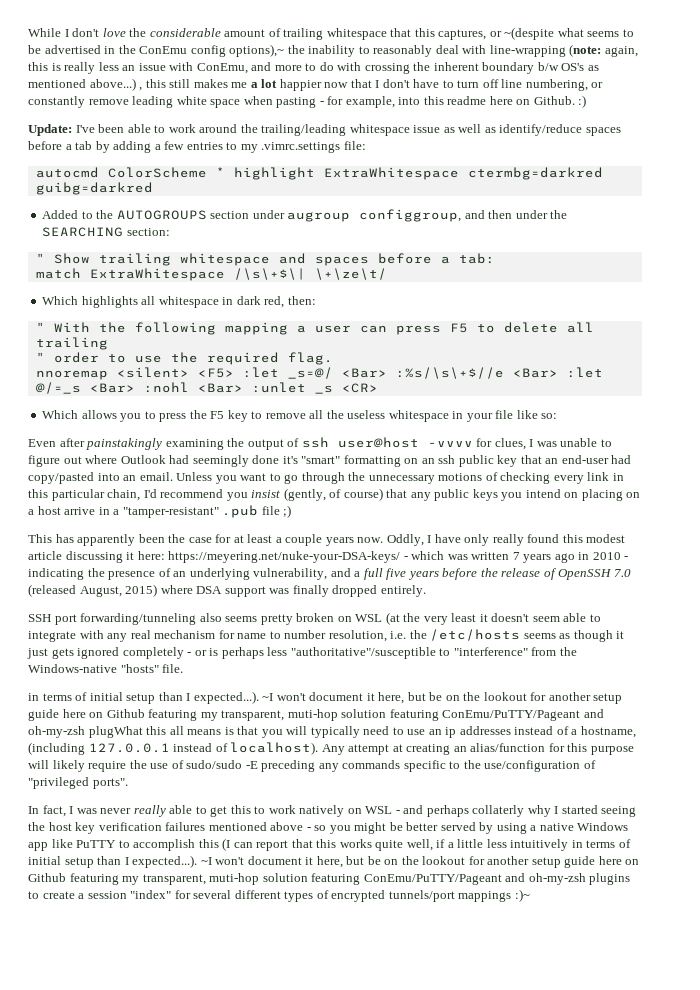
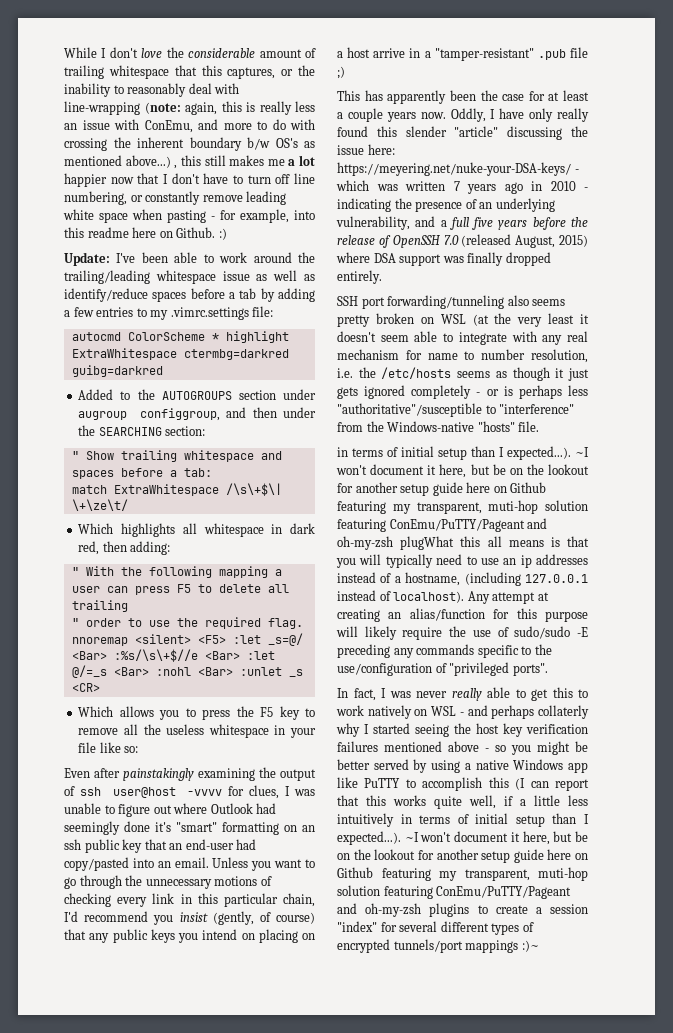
[504,27,634,40] [28,44,285,57] ~(despite what seems to be advertised in the ConEmu config options),~ -> (294, 72) none
[287,296,316,305] then: -> [102,541,171,555] then adding:
[586,534,626,543] [28,551,135,563] modest article discussing it -> [405,126,588,140] [337,145,364,155] slender "article" discussing the issue

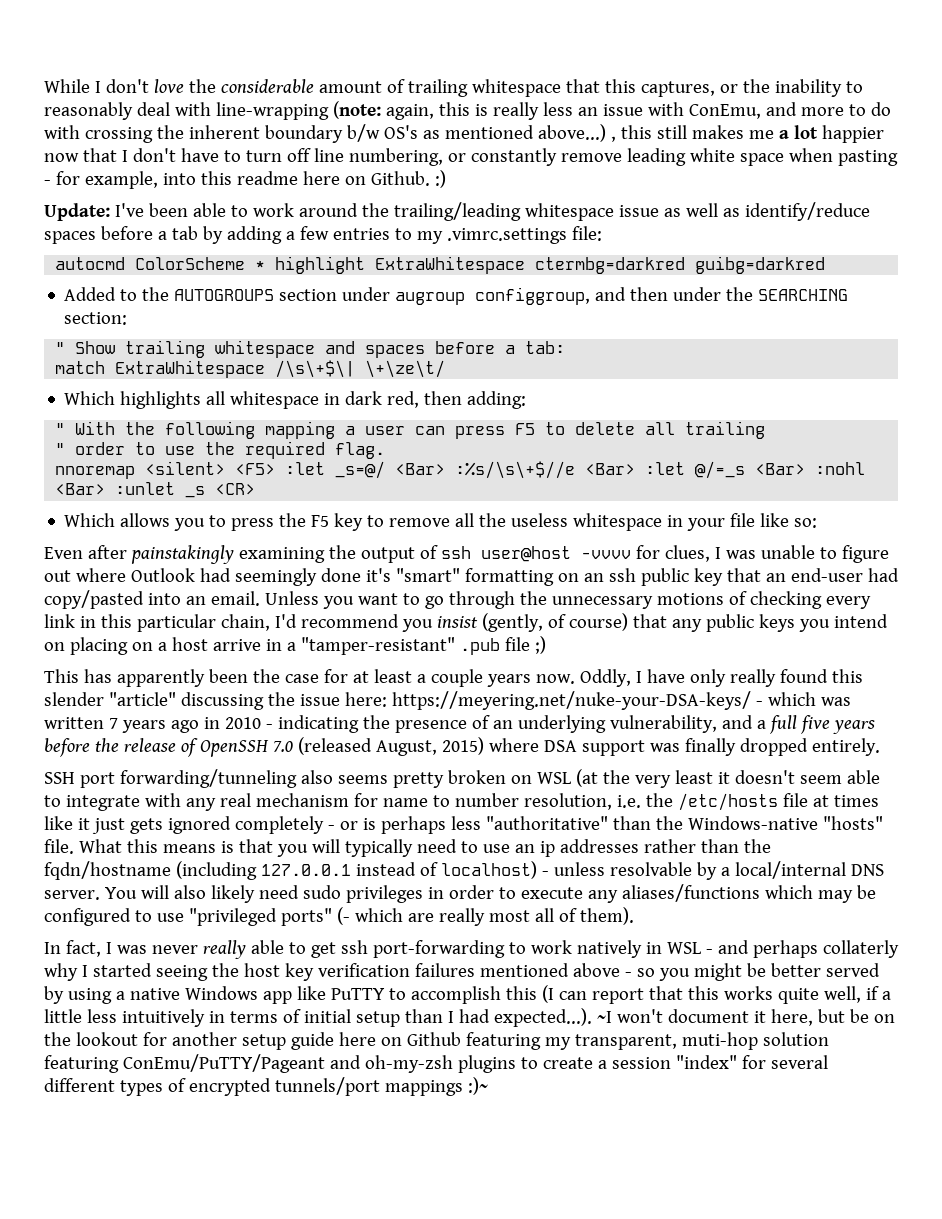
[457,367,550,381] seems as though -> [782,793,879,807] [44,816,73,830] file at times like
[337,403,575,417] [337,422,363,432] "authoritative"/susceptible to "interference" from -> [485,816,651,830] "authoritative" than
[337,446,589,460] [336,464,589,478] [337,482,547,496] [337,500,588,514] [337,518,548,532] [337,536,502,550] // in terms of initial setup than I expected...). ~I won't document it here, but be on the lookout for another setup guide here on Github featuring my transparent, muti-hop solution featuring ConEmu/PuTTY/Pageant and oh-my-zsh plugWhat this all -> [78,839,158,853] What this
[337,572,588,586] [337,590,549,604] [337,608,588,622] [336,626,588,640] [337,644,552,658] [337,662,548,676] instead of a hostname, (including 127.0.0.1 instead of localhost). Any attempt at creating an alias/function for this purpose will likely require the use of sudo/sudo -E preceding any commands specific to the use/configuration of "privileged ports". -> [643,839,771,853] [44,861,884,880] [44,884,876,903] [44,907,634,926] rather than the fqdn/hostname (including 127.0.0.1 instead of localhost) - unless resolvable by a local/internal DNS server. You will also likely need sudo privileges in order to execute any aliases/functions which may be configured to use "privileged ports" (- which are really most all of them).
[552,687,573,698] this -> [340,940,505,958] ssh port-forwarding
[414,709,428,716] on -> [645,942,662,954] in
(589, 819) none -> [458,1009,490,1023] had

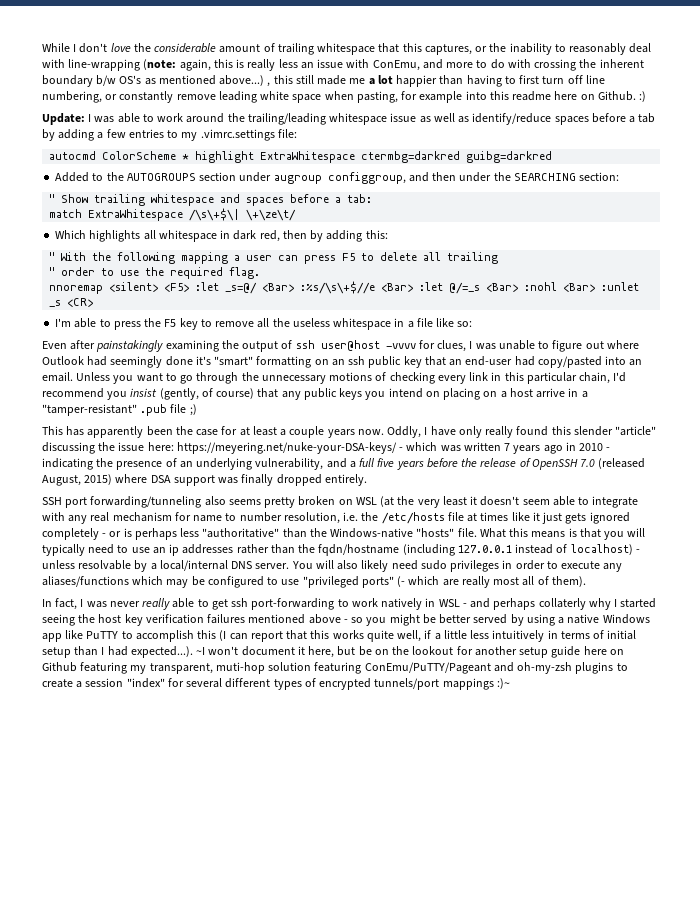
[691,125,744,139] makes -> [317,75,347,85] made
[44,148,241,162] now that I don't have to -> [439,75,540,87] than having to first
[837,150,898,166] [44,171,158,189] pasting - for example, -> [356,91,463,103] pasting, for example
[114,203,188,217] I've been -> [88,114,115,123] I was
[467,391,527,409] adding: -> [310,230,388,242] by adding this:
[64,513,206,531] Which allows you -> [55,318,97,328] I'm able
[687,518,726,531] your -> [407,321,414,328] a

